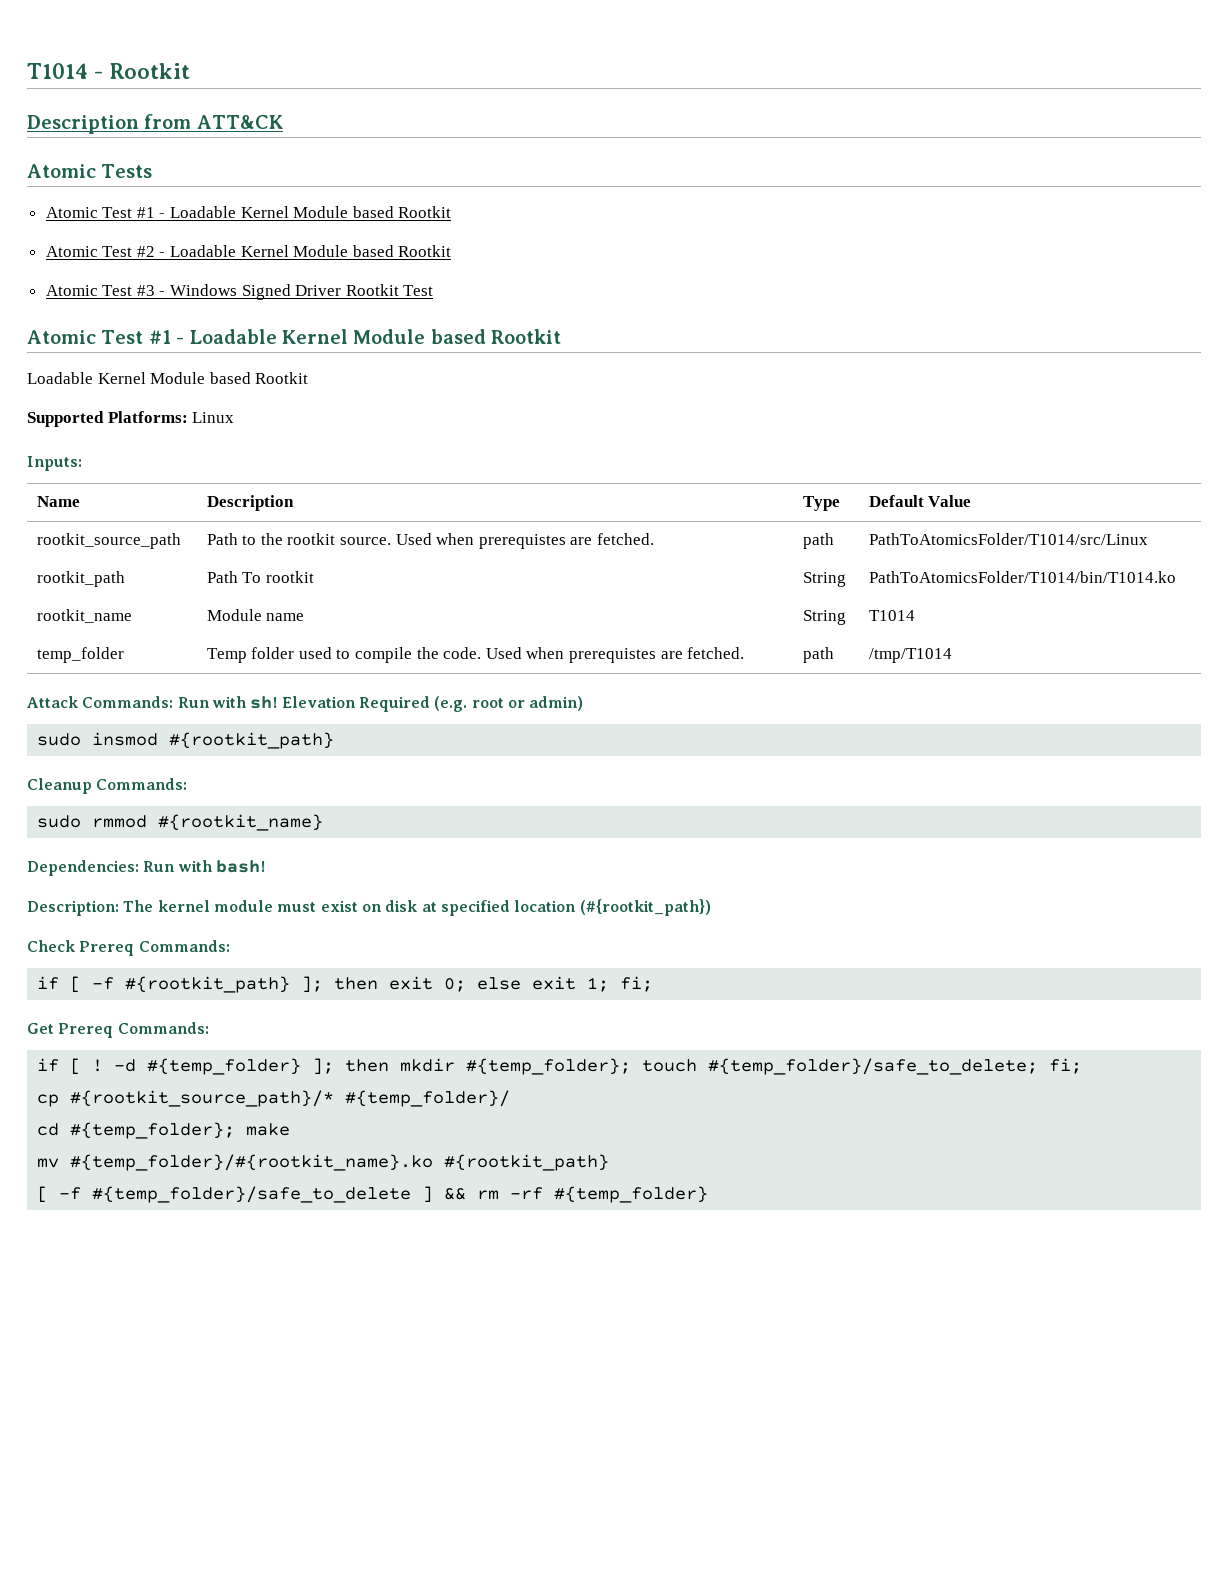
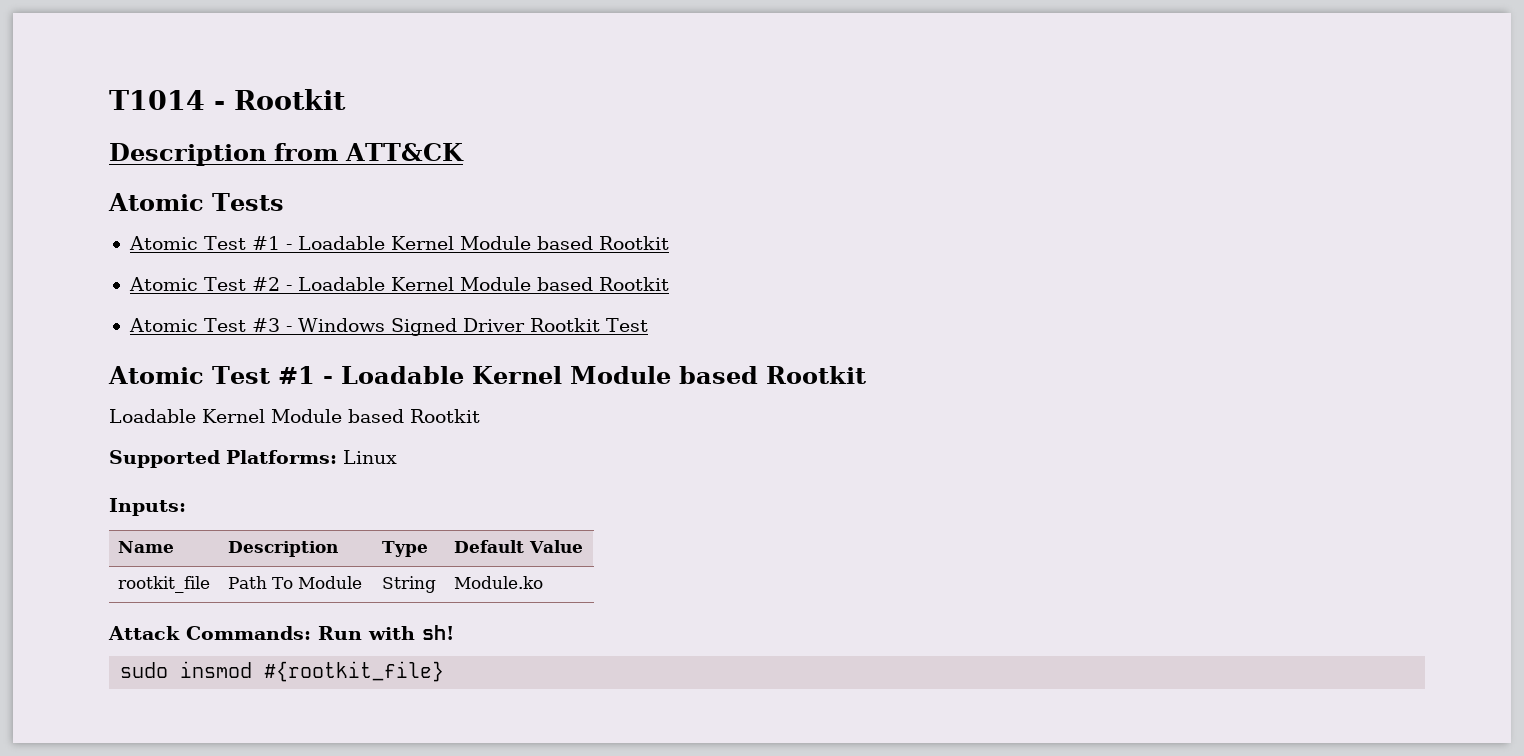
[36,533,181,549] [206,533,654,549] [802,533,834,549] [868,533,1148,545] [36,571,125,587] rootkit_source_path | Path to the rootkit source. Used when prerequistes are fetched. | path | PathToAtomicsFolder/T1014/src/Linux // rootkit_path -> [117,576,210,593] rootkit_file
[265,571,314,583] [802,572,846,587] [868,571,1176,583] [36,609,132,623] [206,609,305,621] [802,610,846,625] [868,610,915,621] [36,647,124,663] [206,647,745,663] [802,647,834,663] [868,648,952,663] rootkit | String | PathToAtomicsFolder/T1014/bin/T1014.ko // rootkit_name | Module name | String | T1014 // temp_folder | Temp folder used to compile the code. Used when prerequistes are fetched. | path | /tmp/T1014 -> [297,576,362,589] [381,576,436,593] [453,576,543,589] Module | String | Module.ko
[281,696,584,712] [37,732,335,749] [27,778,188,794] [37,814,324,831] [27,860,265,876] [27,899,711,916] [27,940,230,956] [37,976,654,993] [27,1022,209,1038] [37,1058,1083,1075] [37,1090,511,1107] [37,1122,291,1139] [37,1154,610,1171] [37,1186,709,1203] Elevation Required (e.g. root or admin) // sudo insmod #{rootkit_path} // Cleanup Commands: // sudo rmmod #{rootkit_name} // Dependencies: Run with bash! // Description: The kernel module must exist on disk at specified location (#{rootkit_path}) // Check Prereq Commands: // if [ -f #{rootkit_path} ]; then exit 0; else exit 1; fi; // Get Prereq Commands: // if [ ! -d #{temp_folder} ]; then mkdir #{temp_folder}; touch #{temp_folder}/safe_to_delete; fi; // cp #{rootkit_source_path}/* #{temp_folder}/ // cd #{temp_folder}; make // mv #{temp_folder}/#{rootkit_name}.ko #{rootkit_path} // [ -f #{temp_folder}/safe_to_delete ] && rm -rf #{temp_folder} -> [120,661,445,682] // sudo insmod #{rootkit_file}

